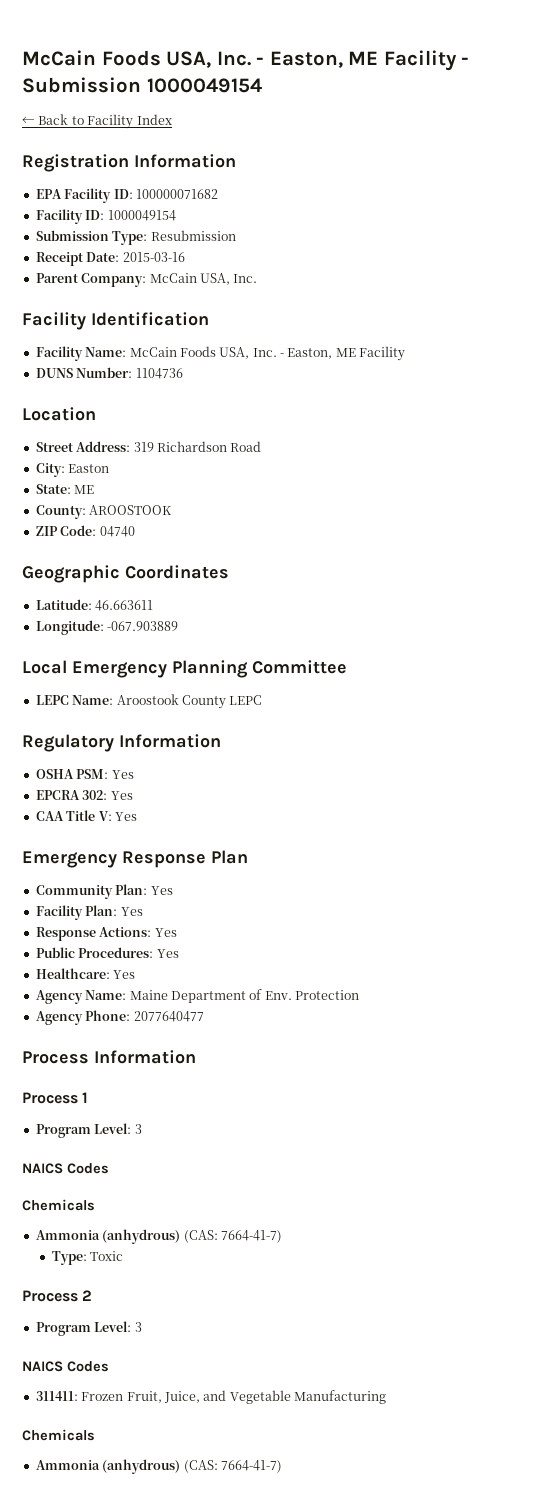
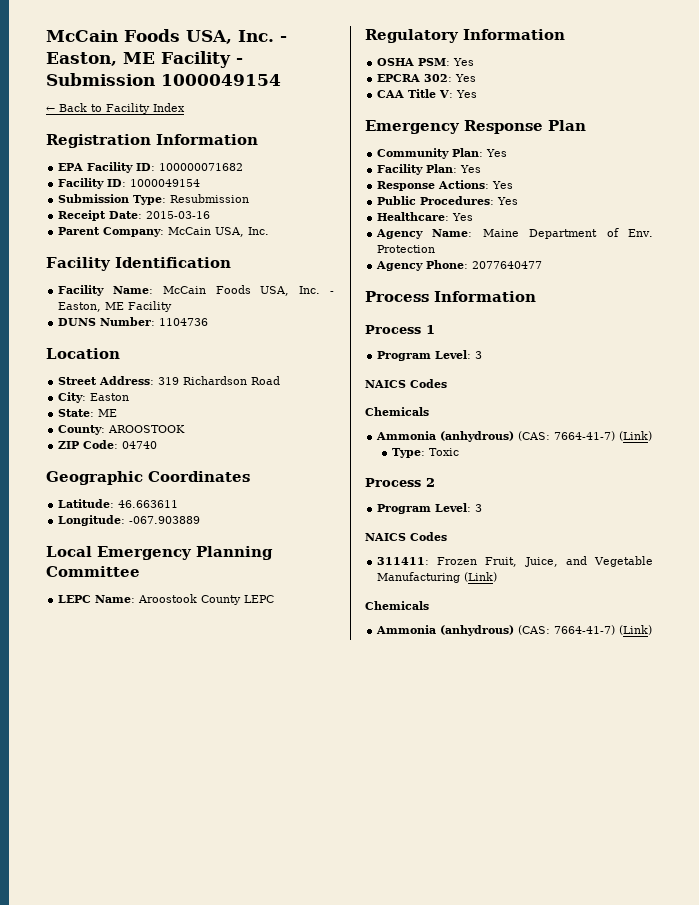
(282, 1236) none -> [619,431,653,441] (Link)
[22,1429,95,1441] [35,1459,282,1474] // Chemicals // Ammonia (anhydrous) (CAS: 7664-41-7) -> [464,572,498,582] [365,601,429,610] [376,625,653,636] (Link) // Chemicals // Ammonia (anhydrous) (CAS: 7664-41-7) (Link)

